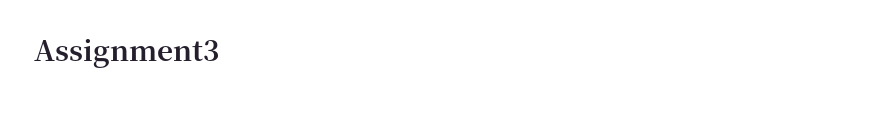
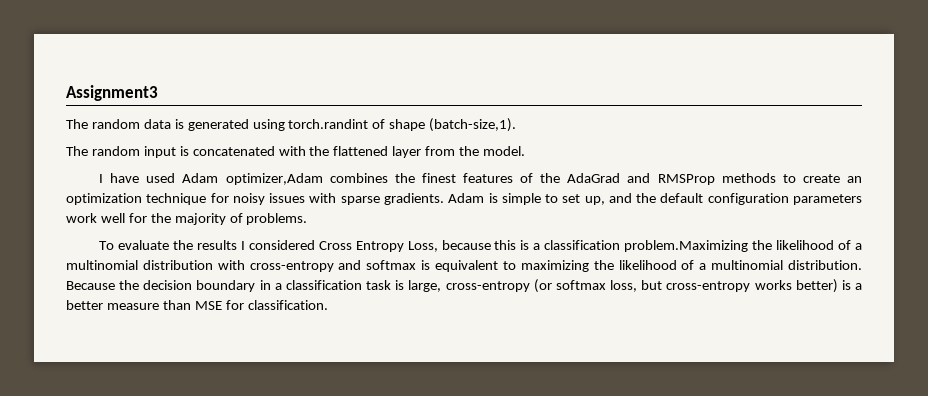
(220, 53) none -> [66,118,517,132] [66,146,526,158] [99,173,862,185] [66,193,863,205] [66,213,308,225] [99,240,862,252] [66,260,863,272] [66,279,862,293] [66,300,328,310] // The random data is generated using torch.randint of shape (batch-size,1). // The random input is concatenated with the flattened layer from the model. // I have used Adam optimizer,Adam combines the finest features of the AdaGrad and RMSProp methods to create an optimization technique for noisy issues with sparse gradients. Adam is simple to set up, and the default configuration parameters work well for the majority of problems. // To evaluate the results I considered Cross Entropy Loss, because this is a classification problem.Maximizing the likelihood of a multinomial distribution with cross-entropy and softmax is equivalent to maximizing the likelihood of a multinomial distribution. Because the decision boundary in a classification task is large, cross-entropy (or softmax loss, but cross-entropy works better) is a better measure than MSE for classification.

